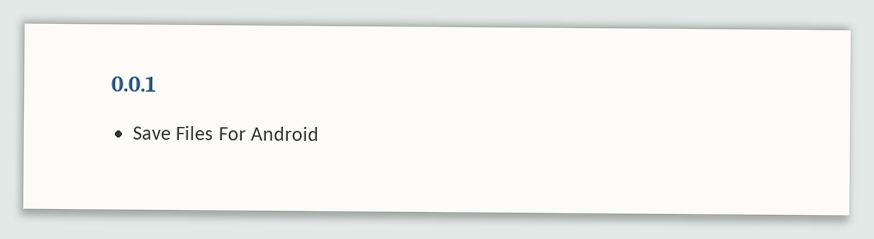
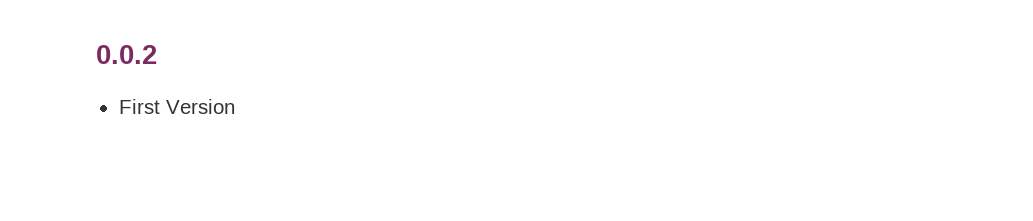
[111,75,157,92] [132,125,320,142] 0.0.1 // Save Files For Android -> [96,45,157,64] [118,99,235,114] 0.0.2 // First Version

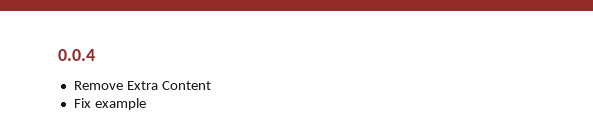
[96,45,157,64] [118,99,235,114] 0.0.2 // First Version -> [58,49,95,61] [73,81,211,90] [73,98,146,110] 0.0.4 // Remove Extra Content // Fix example

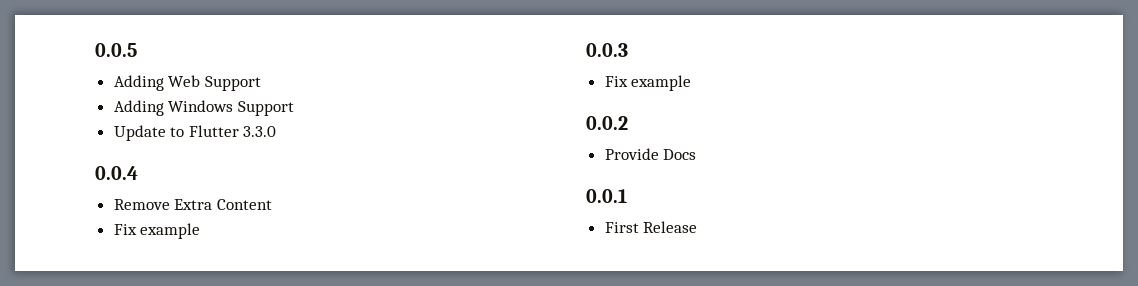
(58, 55) none -> [95,43,137,57] [113,75,261,91] [113,100,294,116] [113,125,277,141] 0.0.5 // Adding Web Support // Adding Windows Support // Update to Flutter 3.3.0 //
(146, 104) none -> [586,43,628,57] [604,75,692,91] [586,116,628,130] [604,148,697,160] [586,189,627,203] [604,221,698,233] // 0.0.3 // Fix example // 0.0.2 // Provide Docs // 0.0.1 // First Release

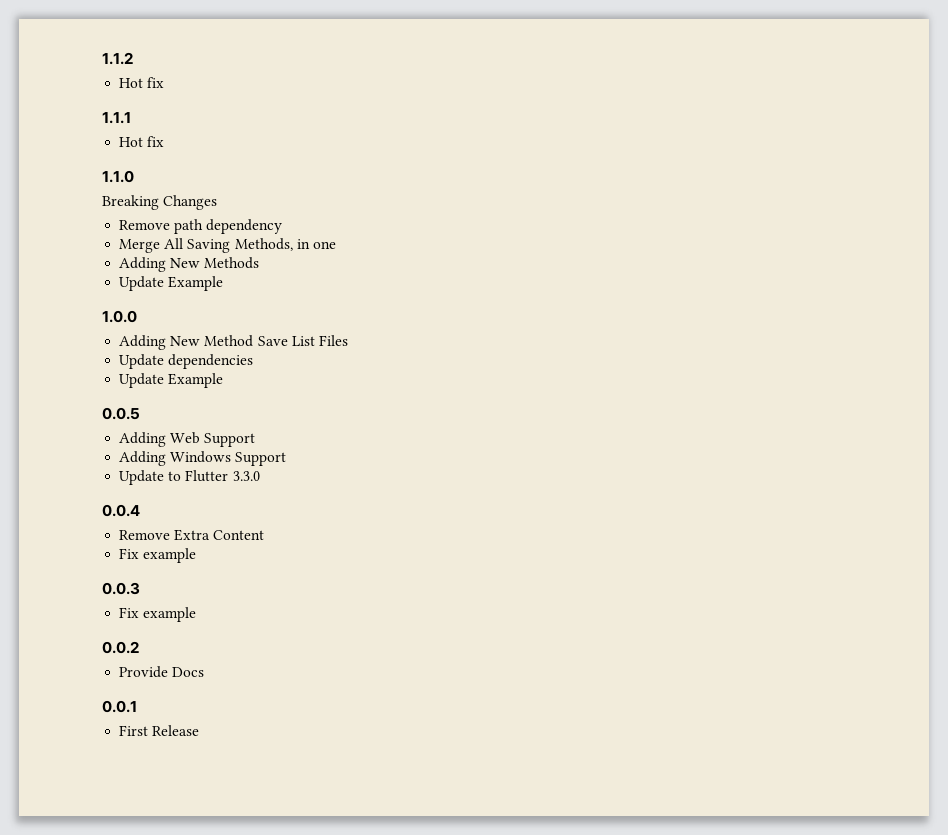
(95, 50) none -> [102,52,133,65] [119,77,165,88] [102,112,131,124] [119,136,165,147] [102,170,134,183] [102,195,218,210] [119,219,283,234] [119,238,336,253] [119,257,260,272] [119,276,224,291] [102,310,137,323] [119,335,348,350] [119,354,254,369] [119,373,224,388] 1.1.2 // Hot fix // 1.1.1 // Hot fix // 1.1.0 // Breaking Changes // Remove path dependency // Merge All Saving Methods, in one // Adding New Methods // Update Example // 1.0.0 // Adding New Method Save List Files // Update dependencies // Update Example //

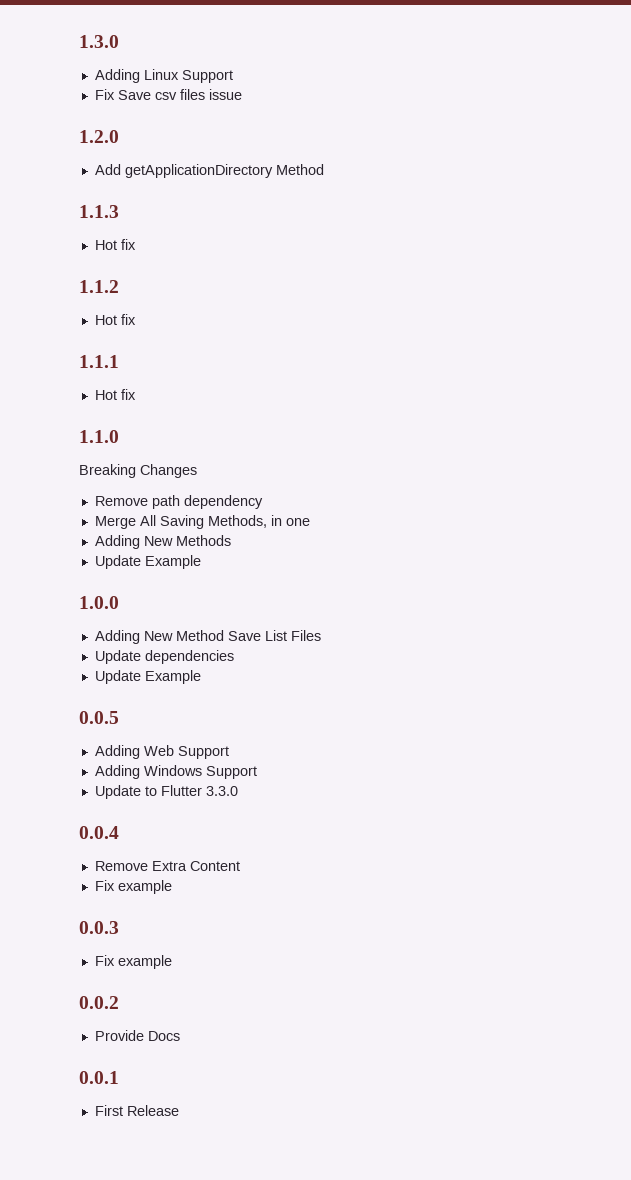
(102, 58) none -> [79,35,119,48] [94,69,233,83] [94,89,242,100] [79,130,119,143] [94,164,324,178] [79,205,119,218] [94,239,136,250] 1.3.0 // Adding Linux Support // Fix Save csv files issue // 1.2.0 // Add getApplicationDirectory Method // 1.1.3 // Hot fix //

